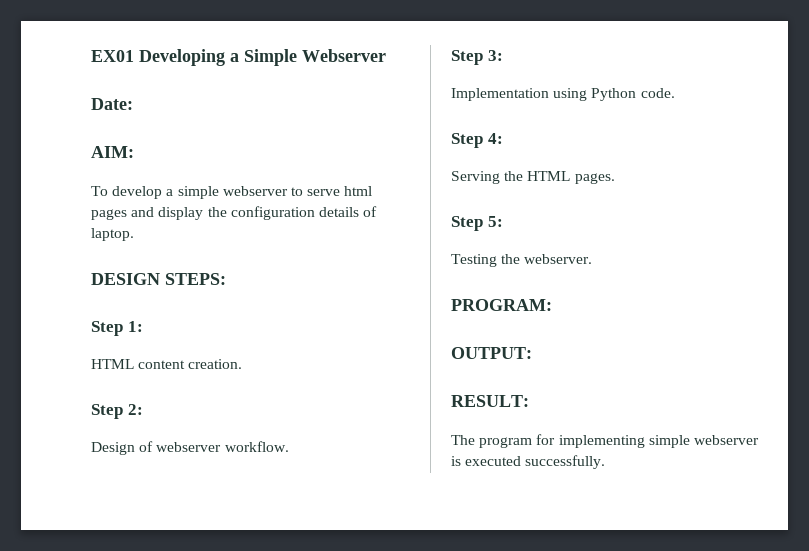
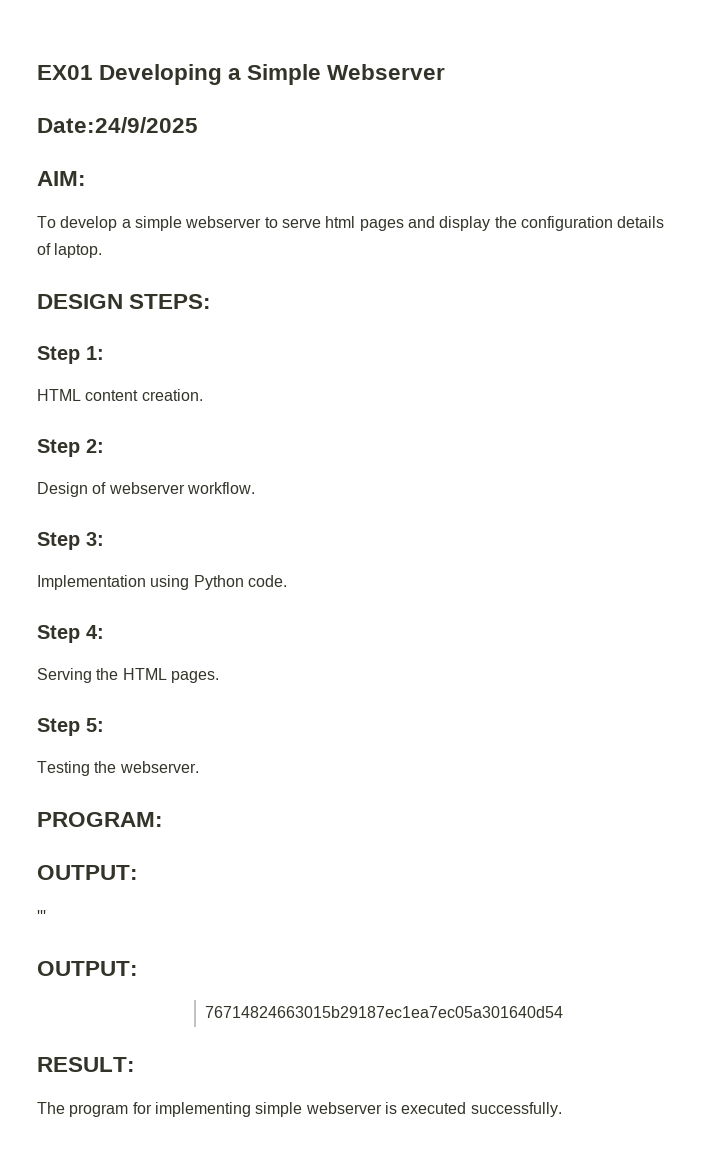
[91,98,133,110] Date: -> [37,117,198,133] Date:24/9/2025
(532, 353) none -> [37,910,46,922] [37,961,138,976] [204,1006,563,1018] // ''' // OUTPUT: // 76714824663015b29187ec1ea7ec05a301640d54

